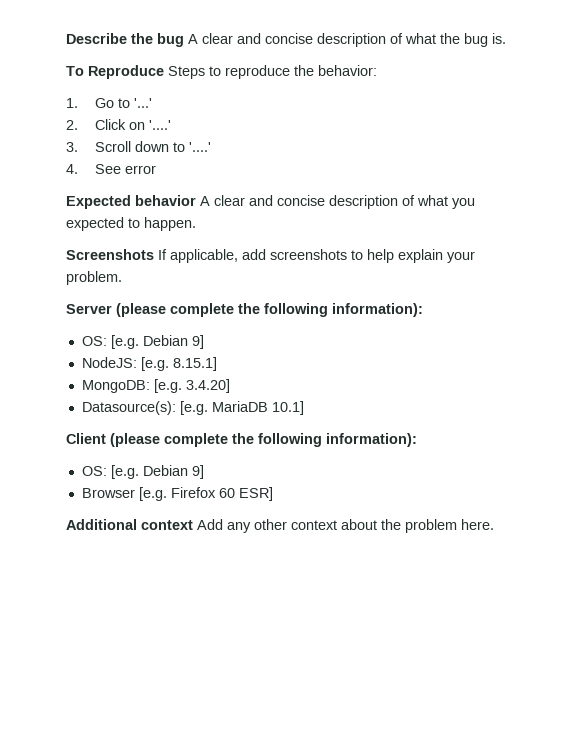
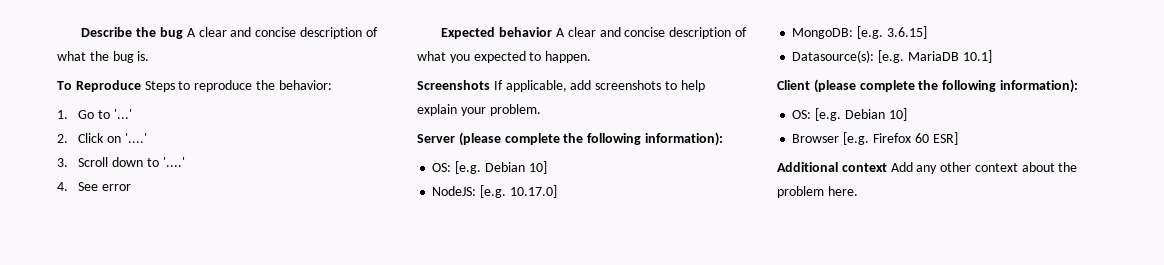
[191,335,204,349] 9] -> [528,161,547,174] 10]
[172,357,217,371] 8.15.1] -> [509,185,557,198] 10.17.0]
[185,379,230,393] 3.4.20] -> [886,26,927,39] 3.6.15]
[191,465,204,479] 9] -> [888,108,907,121] 10]

